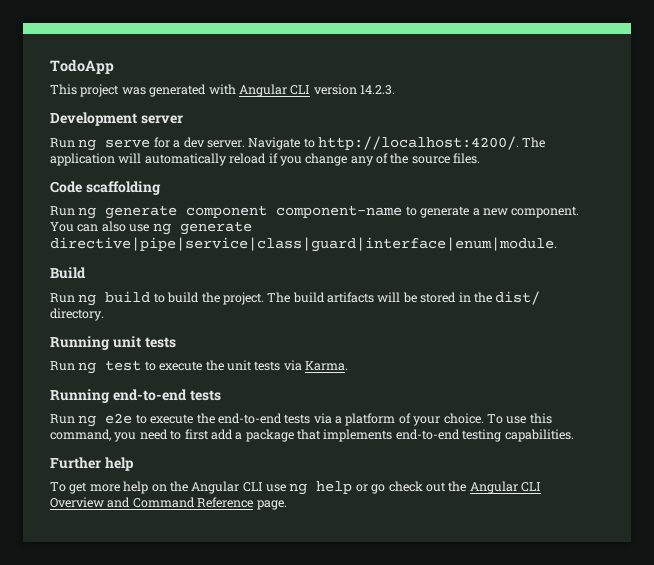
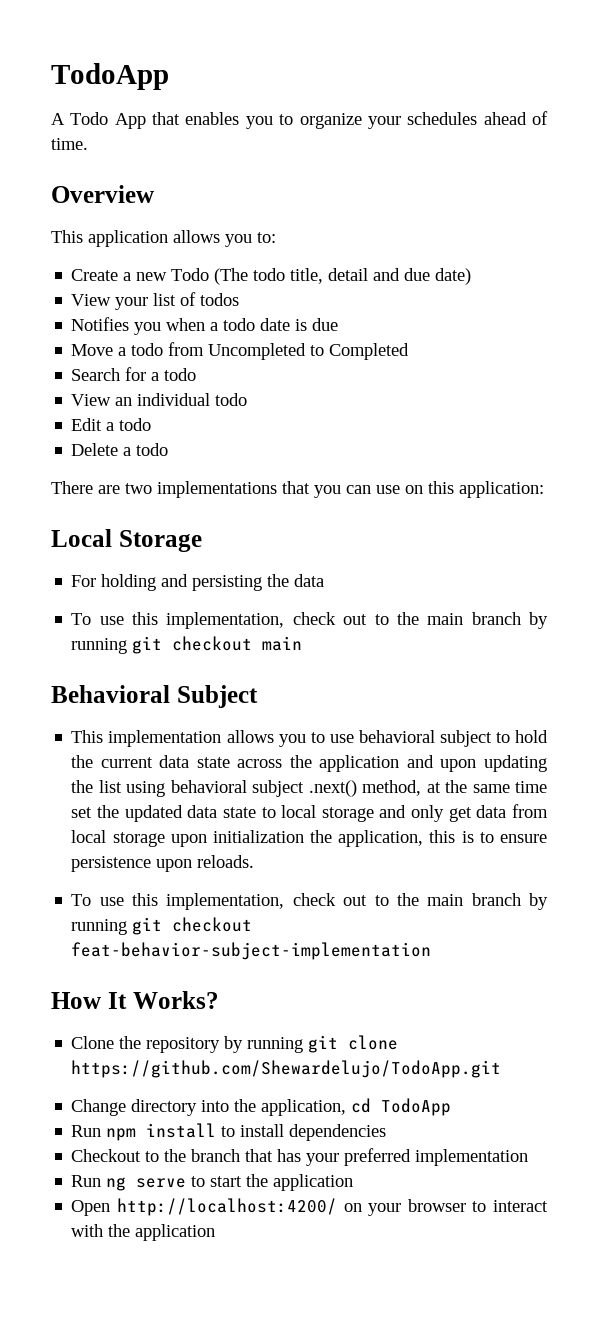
[50,59,114,74] [50,84,395,97] [50,112,183,126] [50,136,546,151] [50,153,481,166] [50,181,161,195] [50,205,580,219] [50,221,252,235] [50,237,557,252] [50,267,86,279] [50,291,541,306] [50,308,104,321] [50,336,176,350] [50,360,348,374] [50,389,221,403] [50,413,552,427] [50,429,574,442] [50,457,134,471] [50,481,541,495] [50,497,287,510] TodoApp // This project was generated with Angular CLI version 14.2.3. // Development server // Run ng serve for a dev server. Navigate to http://localhost:4200/. The application will automatically reload if you change any of the source files. // Code scaffolding // Run ng generate component component-name to generate a new component. You can also use ng generate directive|pipe|service|class|guard|interface|enum|module. // Build // Run ng build to build the project. The build artifacts will be stored in the dist/ directory. // Running unit tests // Run ng test to execute the unit tests via Karma. // Running end-to-end tests // Run ng e2e to execute the end-to-end tests via a platform of your choice. To use this command, you need to first add a package that implements end-to-end testing capabilities. // Further help // To get more help on the Angular CLI use ng help or go check out the Angular CLI Overview and Command Reference page. -> [51,63,169,90] [51,111,548,129] [51,138,88,150] [51,185,154,203] [51,230,276,247] [71,268,472,285] [71,292,240,310] [71,317,339,335] [71,342,410,360] [71,367,197,381] [71,393,248,406] [71,418,152,431] [71,443,169,456] [51,481,544,498] [51,529,202,552] [71,574,325,591] [71,612,548,629] [71,636,303,654] [51,685,258,708] [71,730,548,747] [71,755,547,772] [71,780,547,797] [71,804,548,822] [71,830,547,847] [71,855,255,872] [71,893,548,910] [71,917,253,935] [71,942,432,960] [51,991,219,1009] [71,1035,399,1053] [71,1060,502,1078] [71,1098,452,1116] [71,1123,387,1141] [71,1148,529,1166] [71,1174,354,1191] [71,1198,548,1216] [71,1224,216,1241] TodoApp // A Todo App that enables you to organize your schedules ahead of time. // Overview // This application allows you to: // Create a new Todo (The todo title, detail and due date) // View your list of todos // Notifies you when a todo date is due // Move a todo from Uncompleted to Completed // Search for a todo // View an individual todo // Edit a todo // Delete a todo // There are two implementations that you can use on this application: // Local Storage // For holding and persisting the data // To use this implementation, check out to the main branch by running git checkout main // Behavioral Subject // This implementation allows you to use behavioral subject to hold the current data state across the application and upon updating the list using behavioral subject .next() method, at the same time set the updated data state to local storage and only get data from local storage upon initialization the application, this is to ensure persistence upon reloads. // To use this implementation, check out to the main branch by running git checkout feat-behavior-subject-implementation // How It Works? // Clone the repository by running git clone https://github.com/Shewardelujo/TodoApp.git // Change directory into the application, cd TodoApp // Run npm install to install dependencies // Checkout to the branch that has your preferred implementation // Run ng serve to start the application // Open http://localhost:4200/ on your browser to interact with the application

